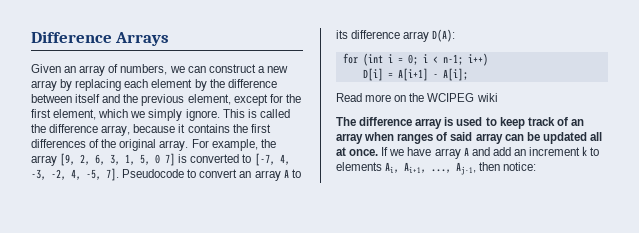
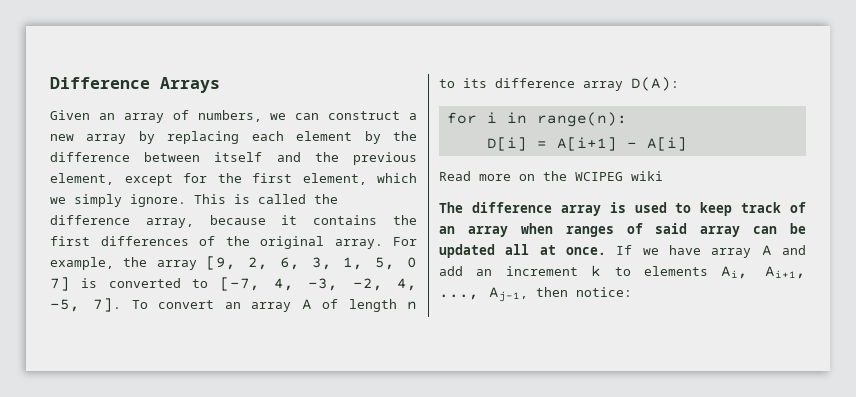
[122,169,197,178] Pseudocode to -> [131,300,148,309] To
(289, 173) none -> [322,299,418,312] of length n
[362,53,488,66] (int i = 0; i < n-1; i++) -> [486,112,627,127] i in range(n):
[442,68,468,81] A[i]; -> [646,137,687,151] A[i]

